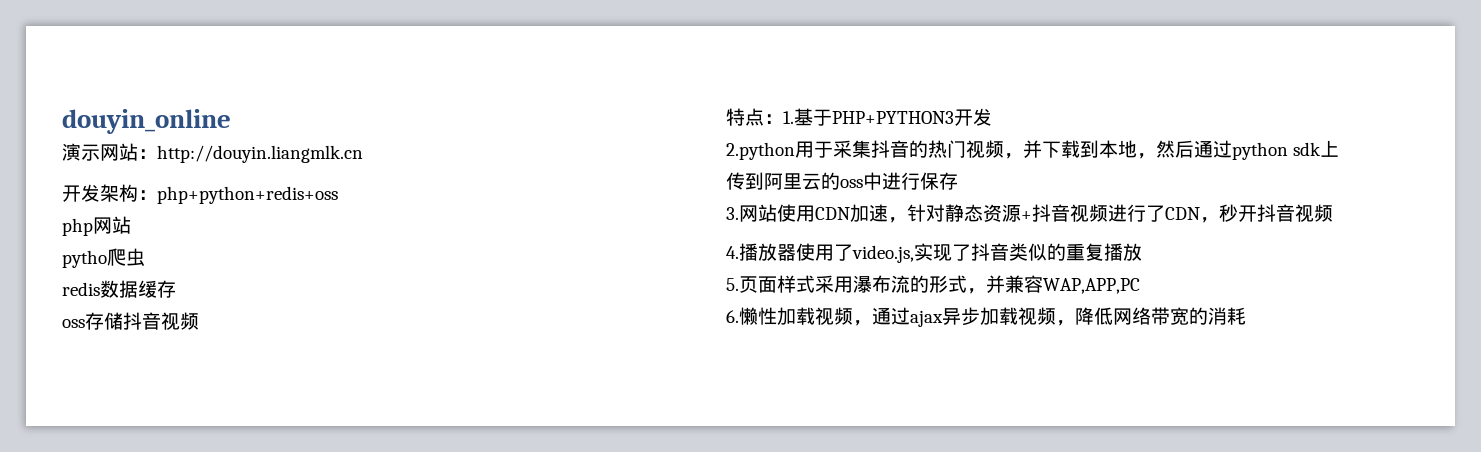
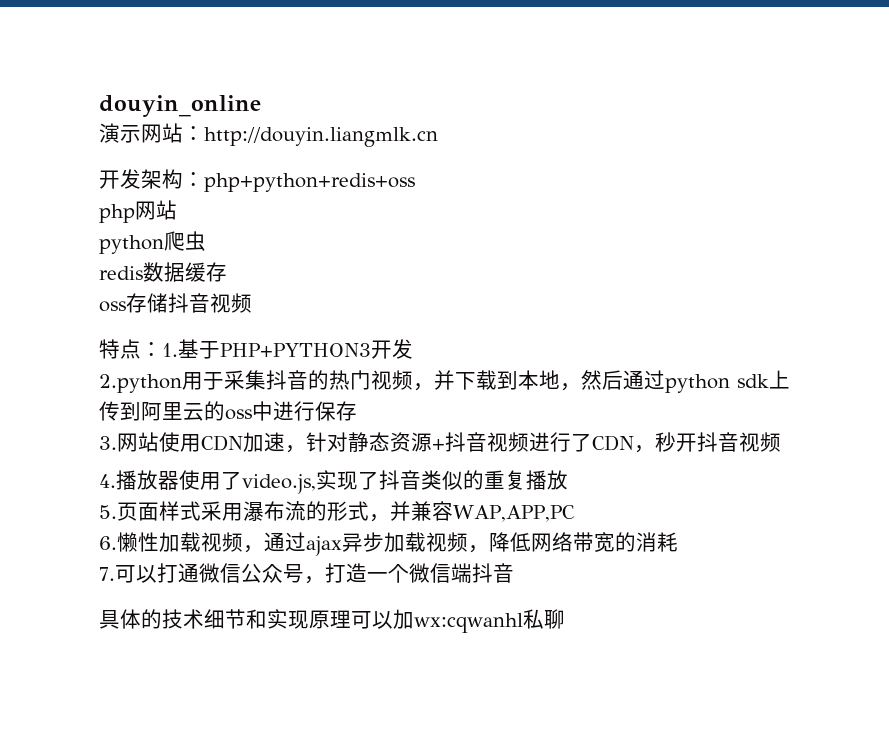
[62,250,107,268] pytho -> [99,235,164,254] python
(1246, 316) none -> [99,563,514,584] [99,609,565,633] // 7.可以打通微信公众号，打造一个微信端抖音 // 具体的技术细节和实现原理可以加wx:cqwanhl私聊

